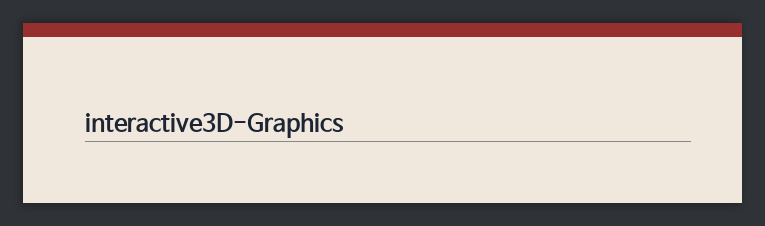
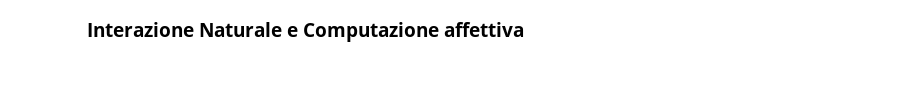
[85,113,344,138] interactive3D-Graphics -> [87,22,524,42] Interazione Naturale e Computazione affettiva

